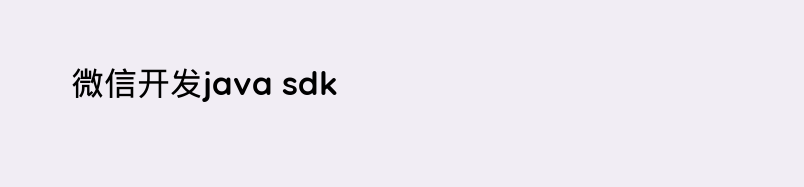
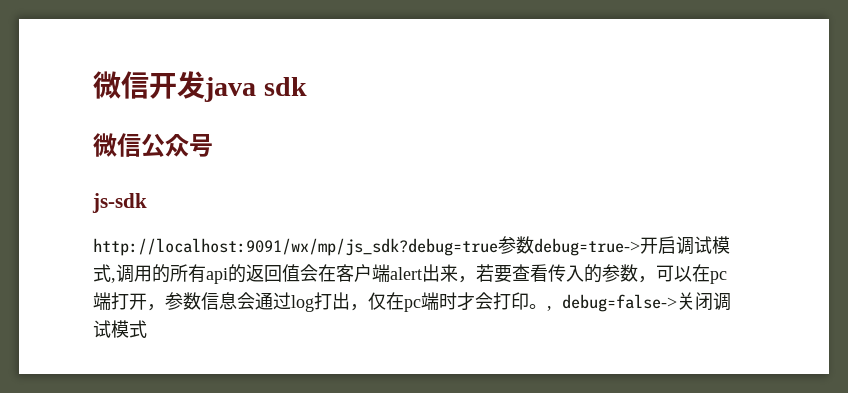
(338, 83) none -> [93,133,213,157] [92,193,147,213] [93,236,730,256] [93,264,727,284] [93,292,731,312] [93,320,147,338] // 微信公众号 // js-sdk // http://localhost:9091/wx/mp/js_sdk?debug=true参数debug=true->开启调试模式,调用的所有api的返回值会在客户端alert出来，若要查看传入的参数，可以在pc端打开，参数信息会通过log打出，仅在pc端时才会打印。, debug=false->关闭调试模式

